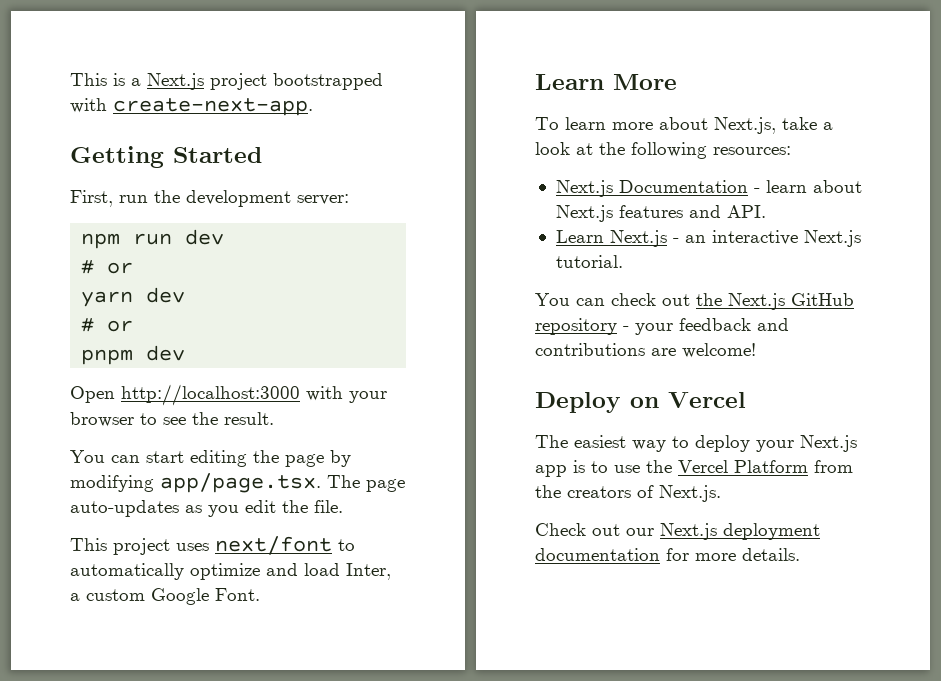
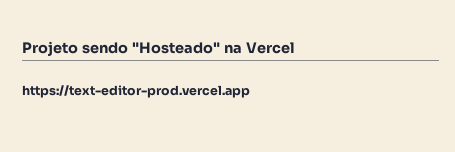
[70,73,383,90] [70,98,313,116] [70,146,262,168] [70,190,349,207] [81,229,225,249] [81,260,134,274] [81,287,186,307] [81,318,134,332] [81,345,186,365] [70,384,387,406] [70,412,274,427] [70,450,351,467] [70,473,405,493] [70,500,343,517] [70,536,355,555] [70,563,391,580] [70,588,260,605] [535,74,677,90] [535,117,833,134] [535,142,791,159] [555,180,862,197] [555,205,766,222] [555,230,861,247] [555,255,623,268] [535,293,854,310] [535,318,789,335] [535,343,756,358] [535,392,746,413] [535,435,857,452] [535,460,853,477] [535,485,721,502] [535,523,820,540] [535,548,800,561] This is a Next.js project bootstrapped with create-next-app. // Getting Started // First, run the development server: // npm run dev // # or // yarn dev // # or // pnpm dev // Open http://localhost:3000 with your browser to see the result. // You can start editing the page by modifying app/page.tsx. The page auto-updates as you edit the file. // This project uses next/font to automatically optimize and load Inter, a custom Google Font. // Learn More // To learn more about Next.js, take a look at the following resources: // Next.js Documentation - learn about Next.js features and API. // Learn Next.js - an interactive Next.js tutorial. // You can check out the Next.js GitHub repository - your feedback and contributions are welcome! // Deploy on Vercel // The easiest way to deploy your Next.js app is to use the Vercel Platform from the creators of Next.js. // Check out our Next.js deployment documentation for more details. -> [22,41,295,56] [22,85,250,98] Projeto sendo "Hosteado" na Vercel // https://text-editor-prod.vercel.app

